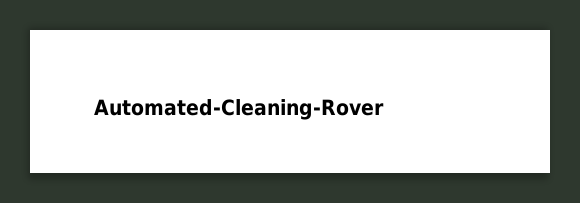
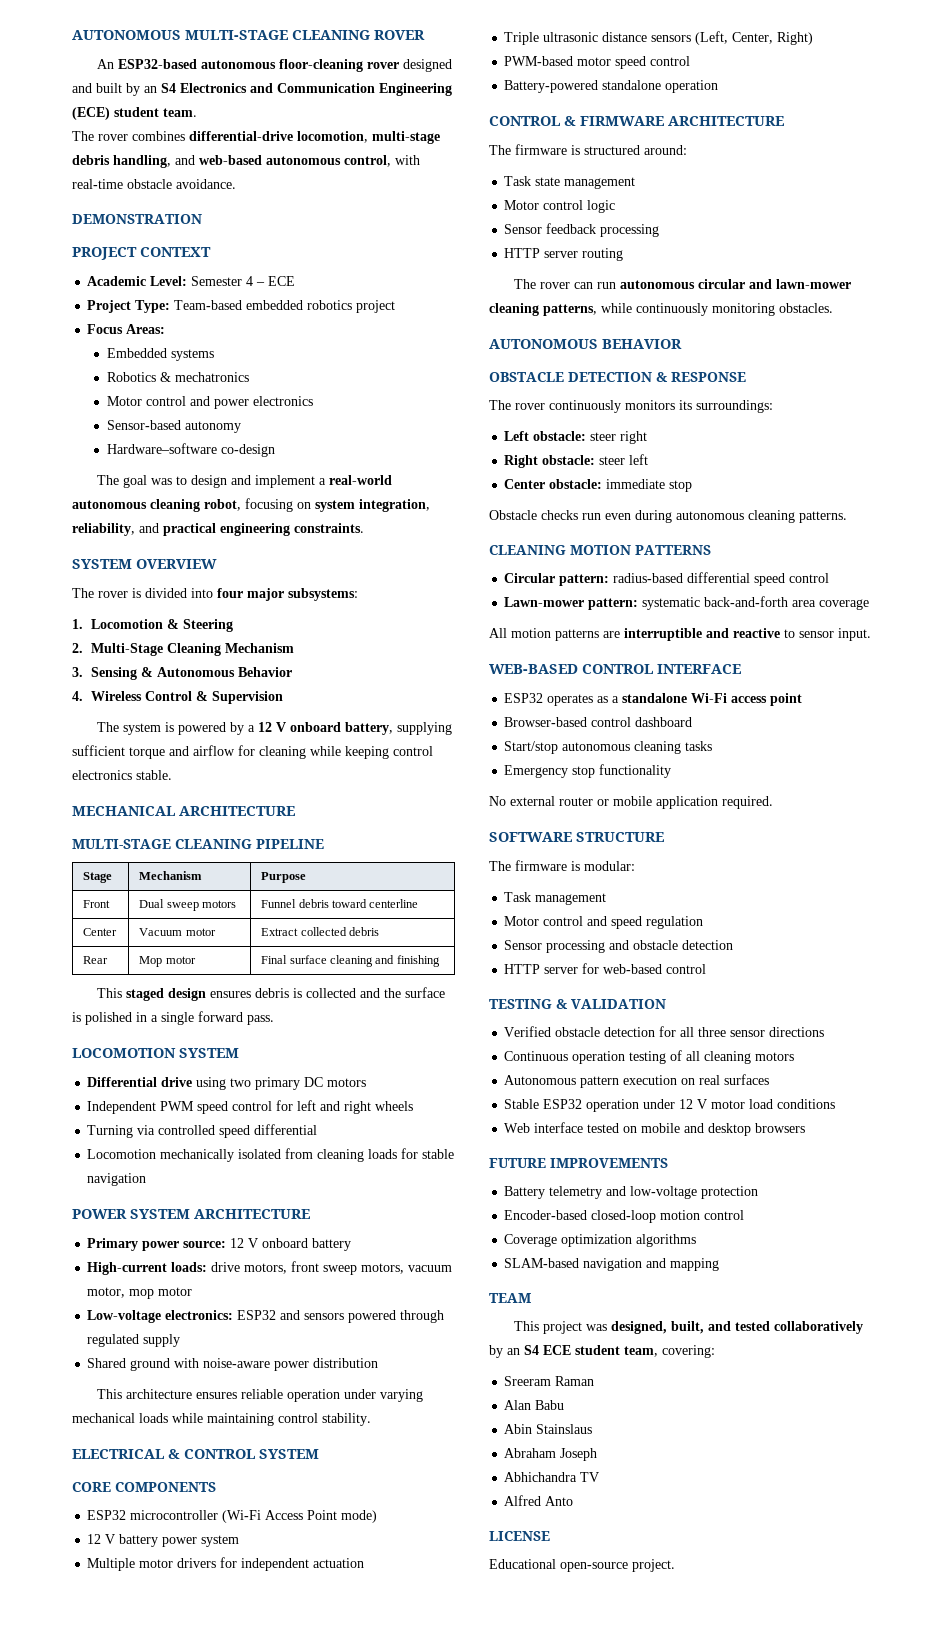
[94,99,384,120] Automated-Cleaning-Rover -> [72,30,425,40] [96,59,452,72] [72,83,452,96] [72,107,197,120] [72,131,440,144] [72,155,420,168] [72,179,236,189] [72,214,202,224] [72,247,211,260] [87,276,296,286] [87,300,396,313] [87,324,166,334] [106,348,214,361] [106,372,249,382] [106,396,313,409] [106,420,241,433] [106,443,275,457] [96,475,392,488] [72,498,430,512] [72,523,364,536] [72,559,217,569] [72,588,358,601] [72,619,234,632] [72,643,295,656] [72,667,293,680] [72,691,284,704] [96,722,452,735] [72,745,433,759] [72,770,172,780] [72,806,295,816] [72,839,324,849] [83,872,113,883] [139,871,203,880] [261,872,307,883] [83,900,111,908] [139,899,236,911] [261,899,419,908] [83,928,118,936] [139,928,216,936] [261,927,379,936] [83,956,109,964] [139,956,196,967] [261,955,440,967] [96,987,445,1001] [72,1011,274,1025] [72,1048,239,1058] [87,1077,367,1090] [87,1100,414,1114] [87,1124,318,1138] [87,1148,455,1162] [87,1173,147,1186] [72,1209,310,1219] [87,1238,352,1251] [87,1261,453,1275] [87,1287,193,1299] [87,1310,445,1323] [87,1334,181,1347] [87,1358,379,1371] [96,1389,423,1402] [72,1413,371,1426] [72,1449,319,1459] [72,1482,216,1492] [87,1510,378,1523] [87,1534,240,1547] [87,1557,365,1571] [504,31,814,45] [504,56,691,69] [504,80,719,93] [489,116,784,126] [489,144,687,155] [504,176,636,189] [504,200,616,213] [504,223,660,237] [504,248,624,261] [513,279,851,289] [489,303,833,316] [489,339,682,349] [489,372,746,382] [489,400,773,413] [504,431,648,444] [504,454,649,468] [504,479,693,492] [489,510,847,523] [489,545,711,555] [504,572,830,586] [504,596,870,610] [489,628,871,641] [489,664,741,674] [504,693,803,706] [504,717,693,727] [504,741,713,754] [504,764,672,778] [489,796,773,809] [489,832,664,842] [489,860,635,871] [504,892,607,905] [504,916,704,929] [504,940,734,953] [504,963,707,974] [489,999,666,1009] [504,1026,825,1037] [504,1050,795,1064] [504,1074,770,1088] [504,1099,836,1112] [504,1122,806,1136] [489,1158,668,1168] [504,1186,759,1199] [504,1210,745,1223] [504,1234,697,1247] [504,1258,720,1271] [489,1293,531,1303] [513,1321,863,1334] [489,1345,715,1358] [504,1376,595,1386] [504,1400,565,1410] [504,1424,593,1434] [504,1448,598,1461] [504,1472,600,1482] [504,1495,574,1506] [489,1531,550,1541] [489,1559,675,1572] AUTONOMOUS MULTI-STAGE CLEANING ROVER // An ESP32-based autonomous floor-cleaning rover designed and built by an S4 Electronics and Communication Engineering (ECE) student team. // The rover combines differential-drive locomotion, multi-stage debris handling, and web-based autonomous control, with real-time obstacle avoidance. // DEMONSTRATION // PROJECT CONTEXT // Academic Level: Semester 4 – ECE // Project Type: Team-based embedded robotics project // Focus Areas: // Embedded systems // Robotics & mechatronics // Motor control and power electronics // Sensor-based autonomy // Hardware–software co-design // The goal was to design and implement a real-world autonomous cleaning robot, focusing on system integration, reliability, and practical engineering constraints. // SYSTEM OVERVIEW // The rover is divided into four major subsystems: // 1. Locomotion & Steering // 2. Multi-Stage Cleaning Mechanism // 3. Sensing & Autonomous Behavior // 4. Wireless Control & Supervision // The system is powered by a 12 V onboard battery, supplying sufficient torque and airflow for cleaning while keeping control electronics stable. // MECHANICAL ARCHITECTURE // MULTI-STAGE CLEANING PIPELINE // Stage | Mechanism | Purpose // Front | Dual sweep motors | Funnel debris toward centerline // Center | Vacuum motor | Extract collected debris // Rear | Mop motor | Final surface cleaning and finishing // This staged design ensures debris is collected and the surface is polished in a single forward pass. // LOCOMOTION SYSTEM // Differential drive using two primary DC motors // Independent PWM speed control for left and right wheels // Turning via controlled speed differential // Locomotion mechanically isolated from cleaning loads for stable navigation // POWER SYSTEM ARCHITECTURE // Primary power source: 12 V onboard battery // High-current loads: drive motors, front sweep motors, vacuum motor, mop motor // Low-voltage electronics: ESP32 and sensors powered through regulated supply // Shared ground with noise-aware power distribution // This architecture ensures reliable operation under varying mechanical loads while maintaining control stability. // ELECTRICAL & CONTROL SYSTEM // CORE COMPONENTS // ESP32 microcontroller (Wi-Fi Access Point mode) // 12 V battery power system // Multiple motor drivers for independent actuation // Triple ultrasonic distance sensors (Left, Center, Right) // PWM-based motor speed control // Battery-powered standalone operation // CONTROL & FIRMWARE ARCHITECTURE // The firmware is structured around: // Task state management // Motor control logic // Sensor feedback processing // HTTP server routing // The rover can run autonomous circular and lawn-mower cleaning patterns, while continuously monitoring obstacles. // AUTONOMOUS BEHAVIOR // OBSTACLE DETECTION & RESPONSE // The rover continuously monitors its surroundings: // Left obstacle: steer right // Right obstacle: steer left // Center obstacle: immediate stop // Obstacle checks run even during autonomous cleaning patterns. // CLEANING MOTION PATTERNS // Circular pattern: radius-based differential speed control // Lawn-mower pattern: systematic back-and-forth area coverage // All motion patterns are interruptible and reactive to sensor input. // WEB-BASED CONTROL INTERFACE // ESP32 operates as a standalone Wi-Fi access point // Browser-based control dashboard // Start/stop autonomous cleaning tasks // Emergency stop functionality // No external router or mobile application required. // SOFTWARE STRUCTURE // The firmware is modular: // Task management // Motor control and speed regulation // Sensor processing and obstacle detection // HTTP server for web-based control // TESTING & VALIDATION // Verified obstacle detection for all three sensor directions // Continuous operation testing of all cleaning motors // Autonomous pattern execution on real surfaces // Stable ESP32 operation under 12 V motor load conditions // Web interface tested on mobile and desktop browsers // FUTURE IMPROVEMENTS // Battery telemetry and low-voltage protection // Encoder-based closed-loop motion control // Coverage optimization algorithms // SLAM-based navigation and mapping // TEAM // This project was designed, built, and tested collaboratively by an S4 ECE student team, covering: // Sreeram Raman // Alan Babu // Abin Stainslaus // Abraham Joseph // Abhichandra TV // Alfred Anto // LICENSE // Educational open-source project.

